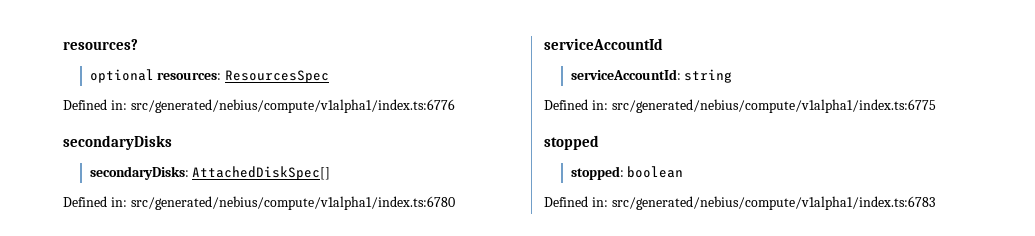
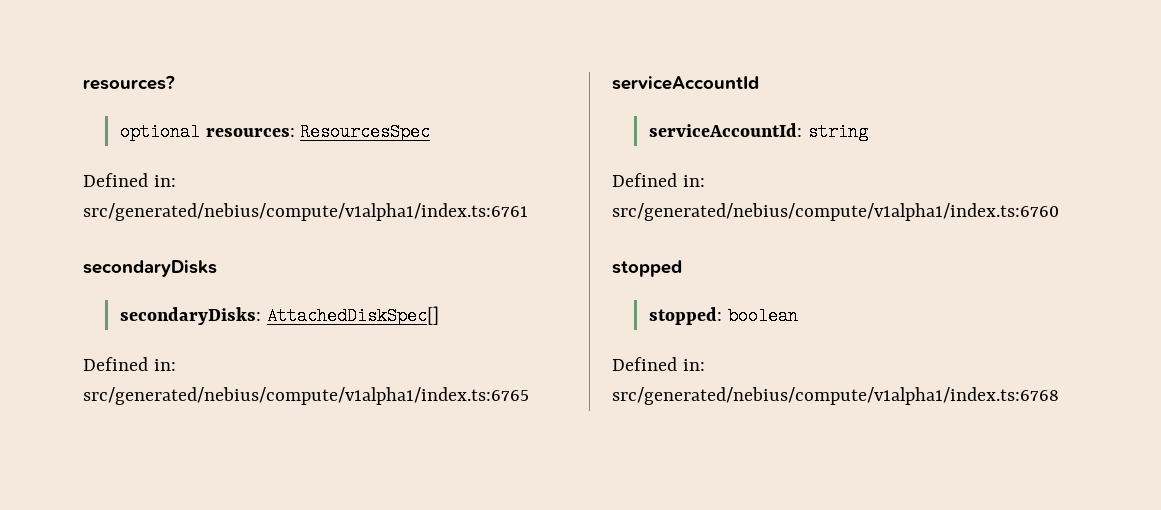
[130,99,455,113] src/generated/nebius/compute/v1alpha1/index.ts:6776 -> [83,203,528,221] src/generated/nebius/compute/v1alpha1/index.ts:6761
[130,196,455,210] src/generated/nebius/compute/v1alpha1/index.ts:6780 -> [83,387,529,405] src/generated/nebius/compute/v1alpha1/index.ts:6765
[611,99,936,113] src/generated/nebius/compute/v1alpha1/index.ts:6775 -> [612,203,1059,221] src/generated/nebius/compute/v1alpha1/index.ts:6760
[611,196,935,210] src/generated/nebius/compute/v1alpha1/index.ts:6783 -> [612,387,1059,405] src/generated/nebius/compute/v1alpha1/index.ts:6768

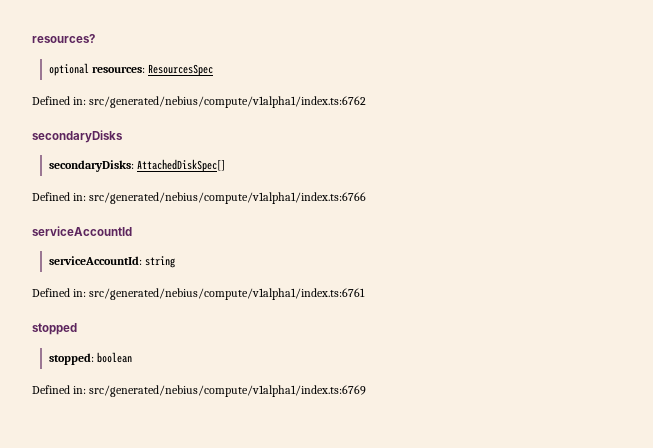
[83,203,528,221] src/generated/nebius/compute/v1alpha1/index.ts:6761 -> [89,96,367,108] src/generated/nebius/compute/v1alpha1/index.ts:6762
[83,387,529,405] src/generated/nebius/compute/v1alpha1/index.ts:6765 -> [89,192,367,204] src/generated/nebius/compute/v1alpha1/index.ts:6766
[612,203,1059,221] src/generated/nebius/compute/v1alpha1/index.ts:6760 -> [89,288,366,300] src/generated/nebius/compute/v1alpha1/index.ts:6761
[612,387,1059,405] src/generated/nebius/compute/v1alpha1/index.ts:6768 -> [89,385,367,397] src/generated/nebius/compute/v1alpha1/index.ts:6769

